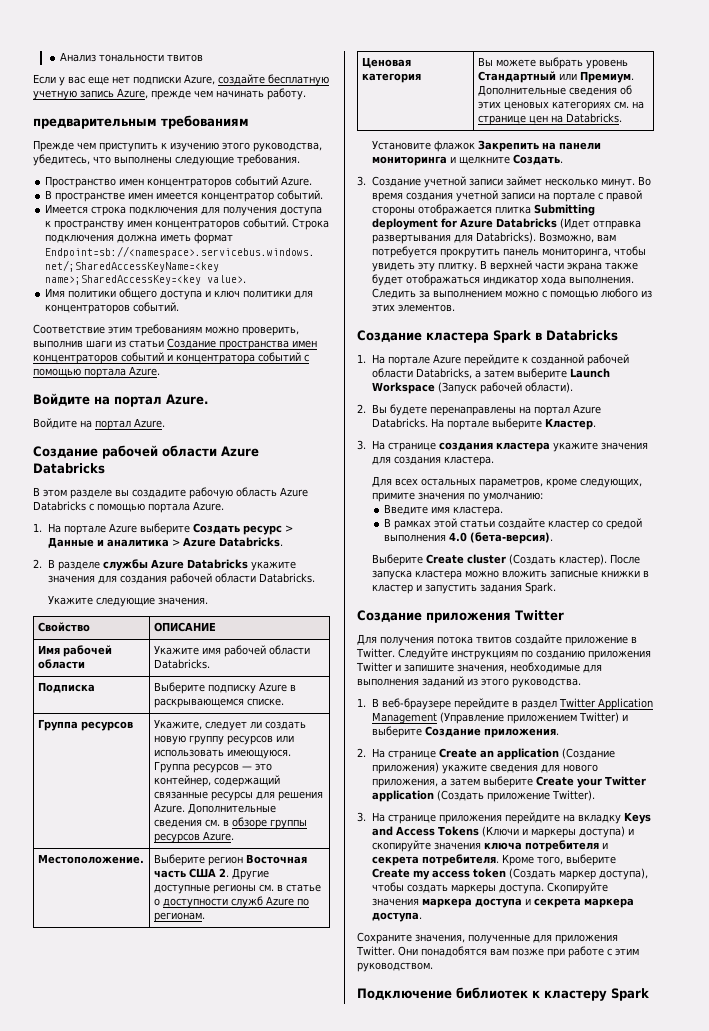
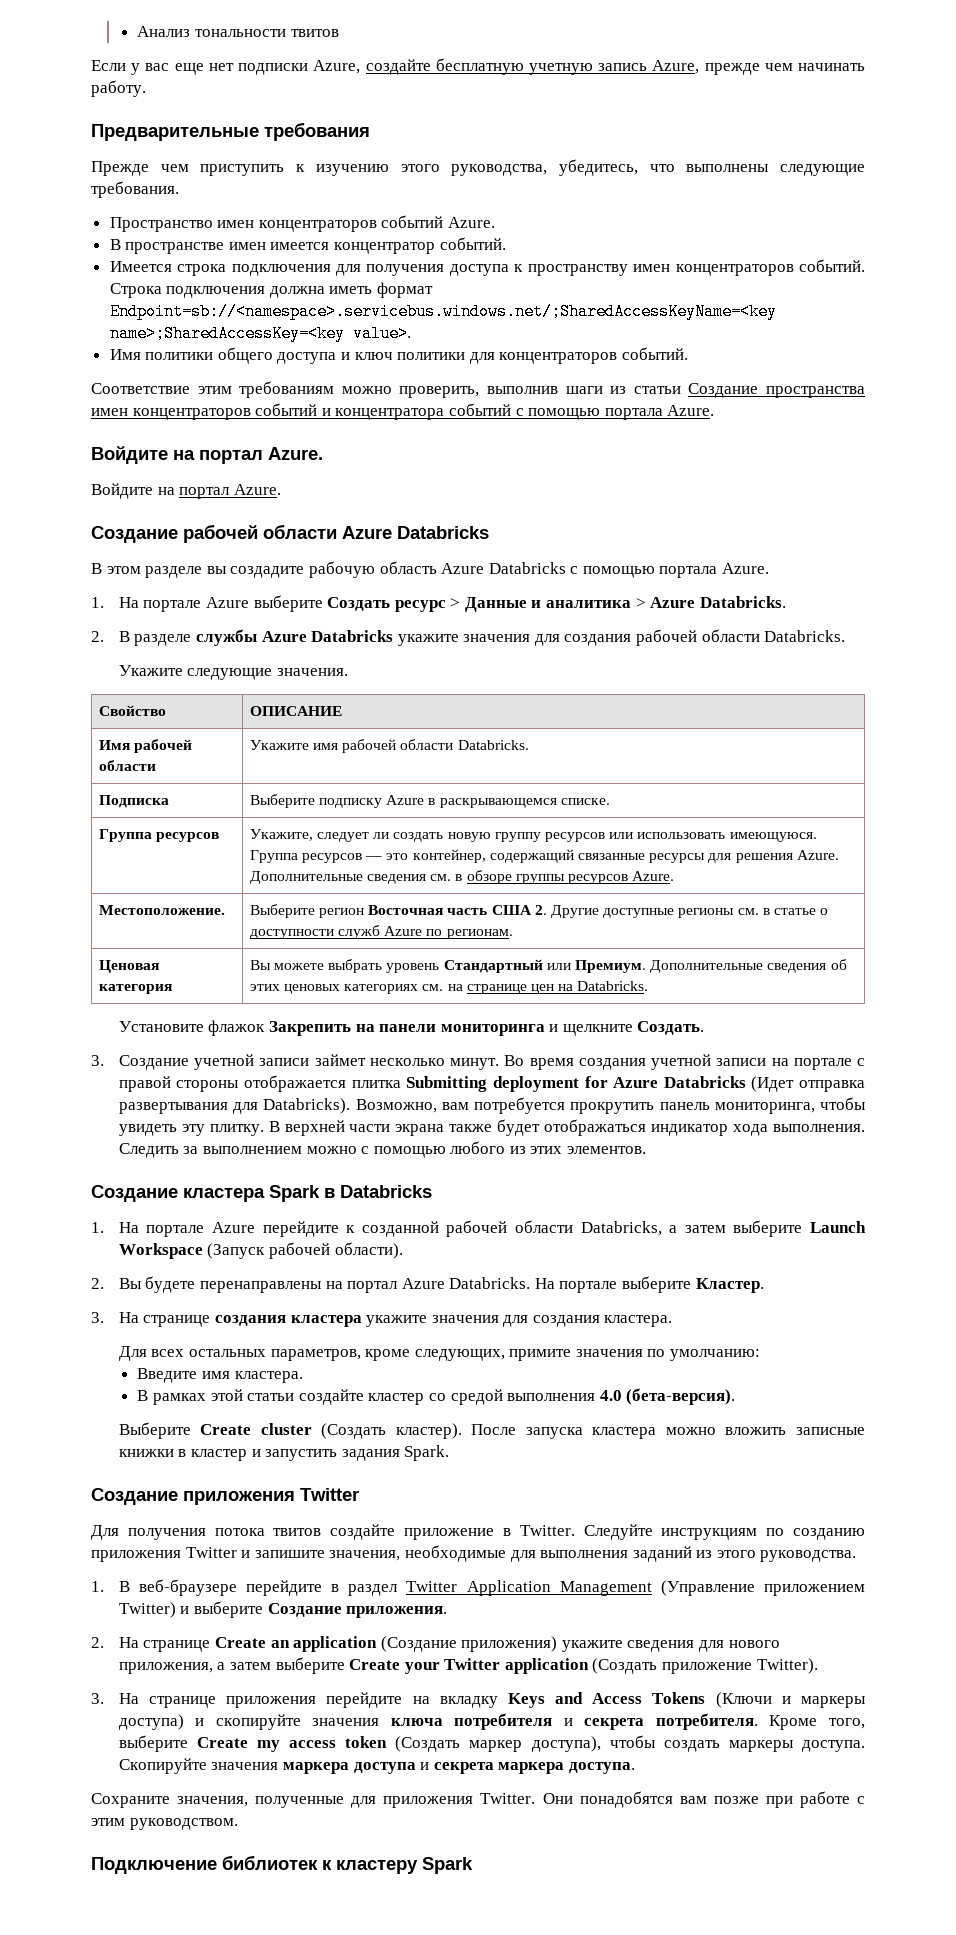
[33,115,249,129] предварительным требованиям -> [91,122,370,141] Предварительные требования

